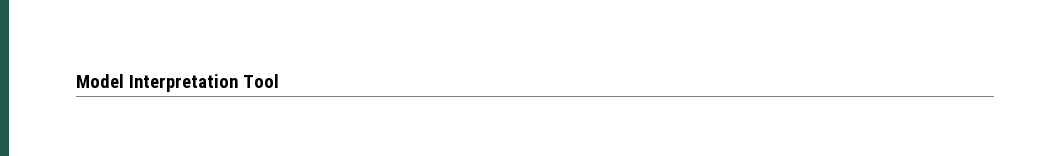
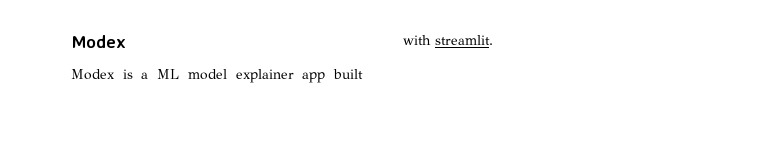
[76,74,279,92] Model Interpretation Tool -> [71,35,126,48] [71,69,363,83] [403,35,493,45] Modex // Modex is a ML model explainer app built with streamlit.

